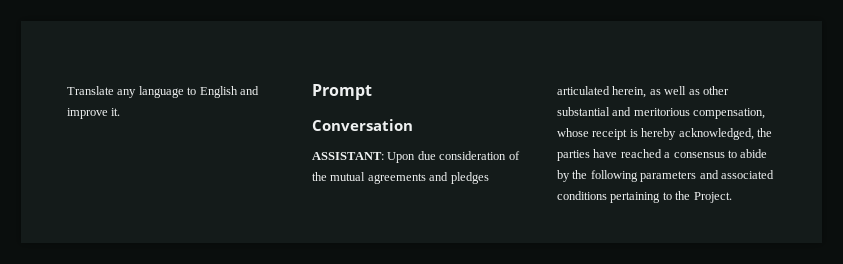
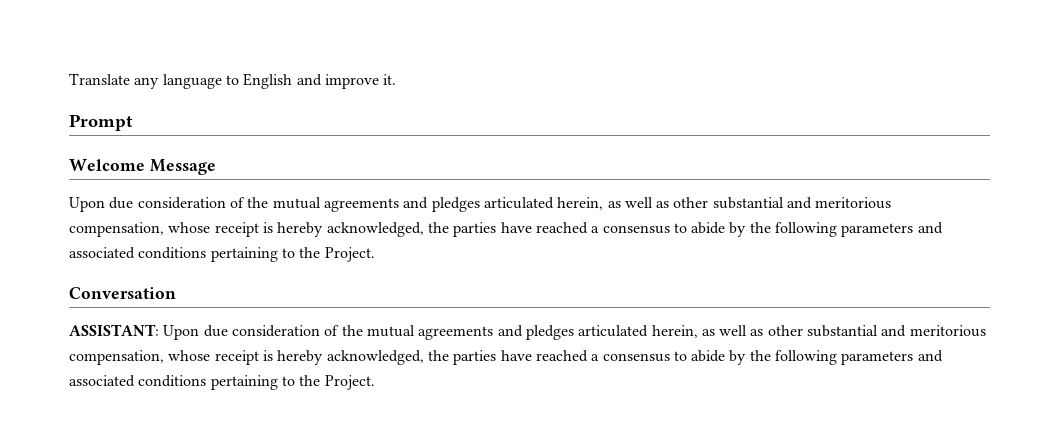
(372, 92) none -> [69,159,216,175] [69,197,892,212] [69,222,943,237] [69,247,375,262] // Welcome Message // Upon due consideration of the mutual agreements and pledges articulated herein, as well as other substantial and meritorious compensation, whose receipt is hereby acknowledged, the parties have reached a consensus to abide by the following parameters and associated conditions pertaining to the Project.

